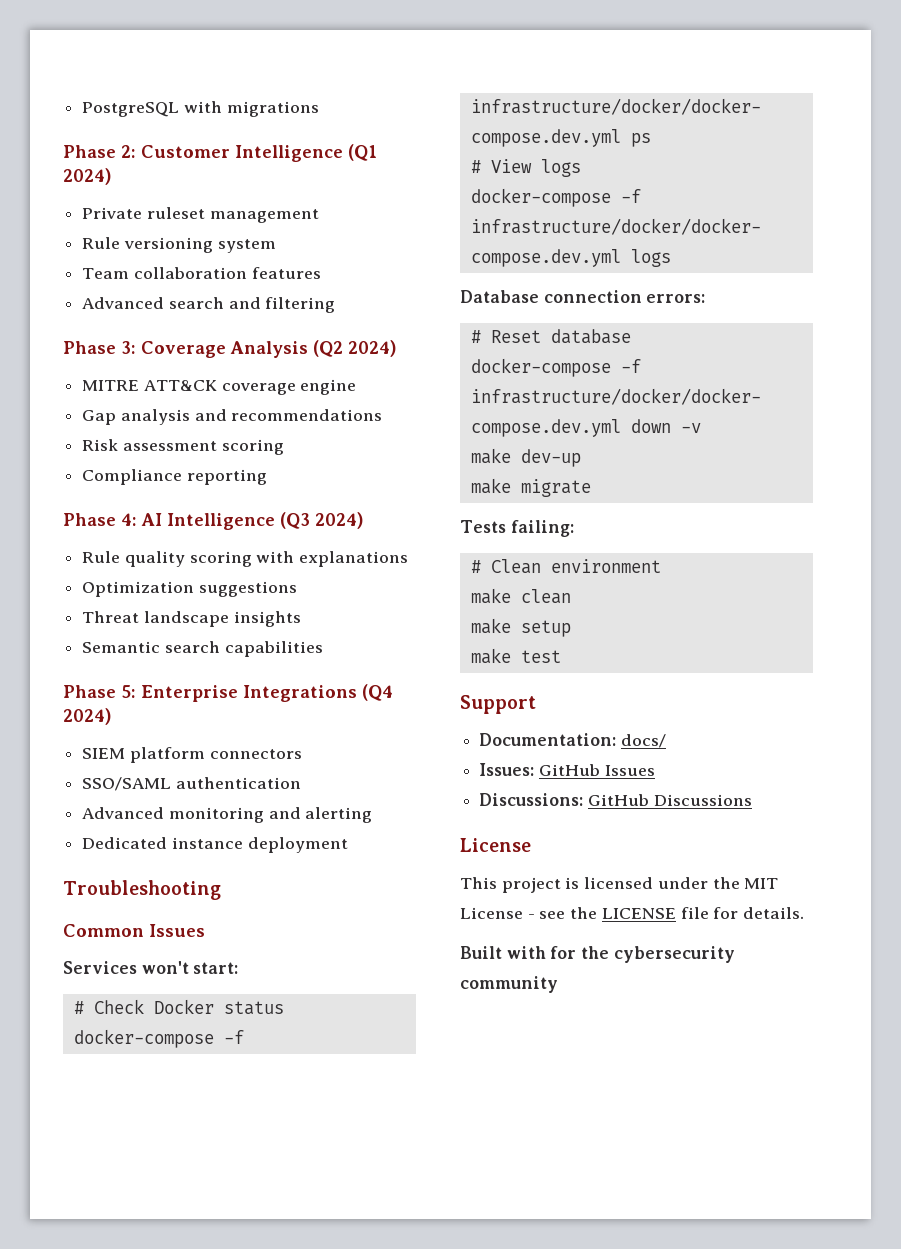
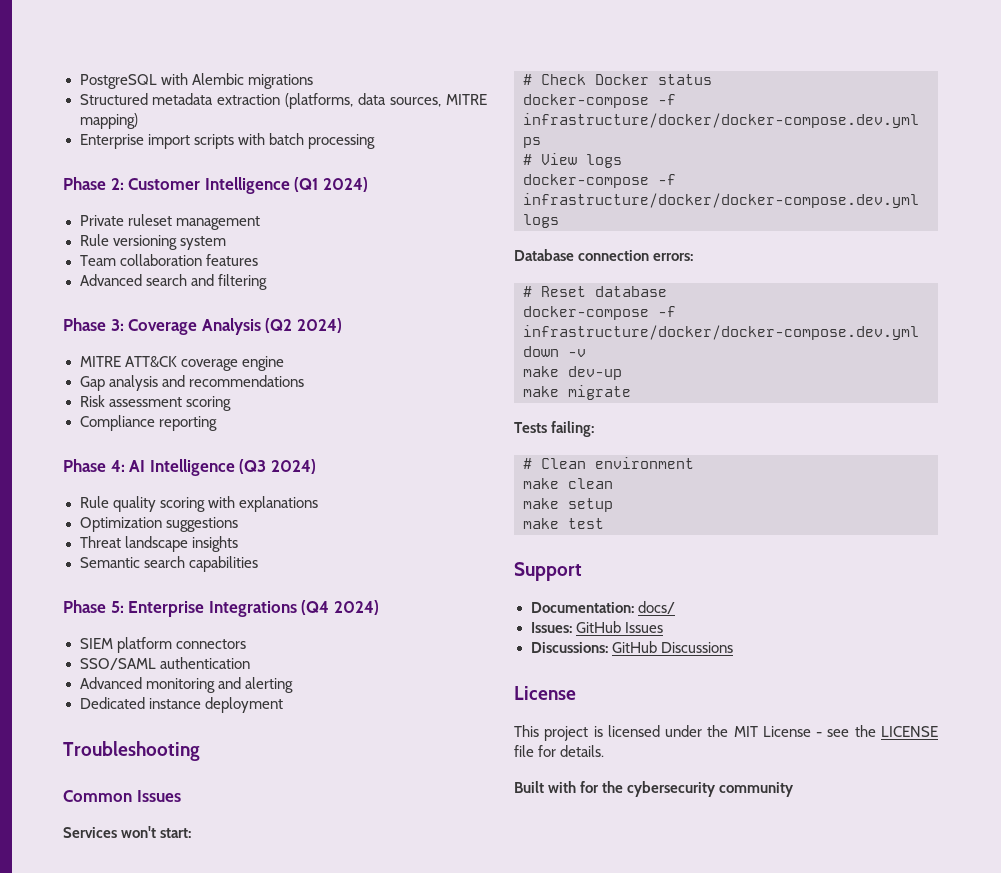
(222, 107) none -> [191,73,244,85] Alembic
(319, 109) none -> [79,93,488,109] [79,113,138,129] [79,133,375,149] // Structured metadata extraction (platforms, data sources, MITRE mapping) // Enterprise import scripts with batch processing

